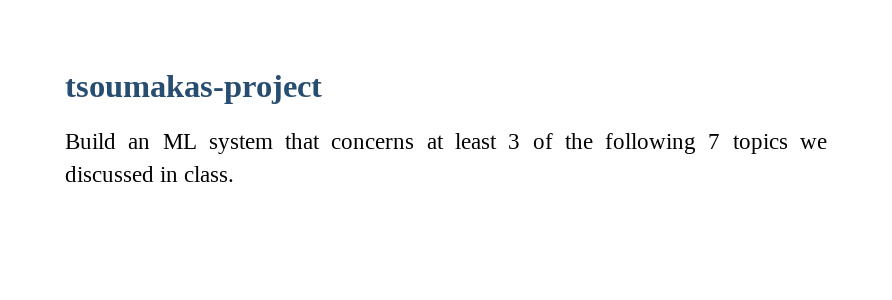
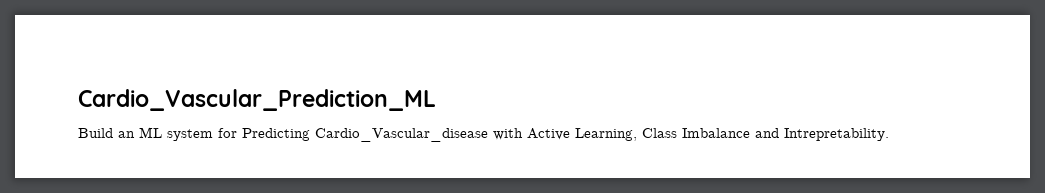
[65,75,322,104] tsoumakas-project -> [78,89,436,111] Cardio_Vascular_Prediction_ML
[285,133,828,154] [65,166,235,182] that concerns at least 3 of the following 7 topics we discussed in class. -> [218,128,889,142] for Predicting Cardio_Vascular_disease with Active Learning, Class Imbalance and Intrepretability.

